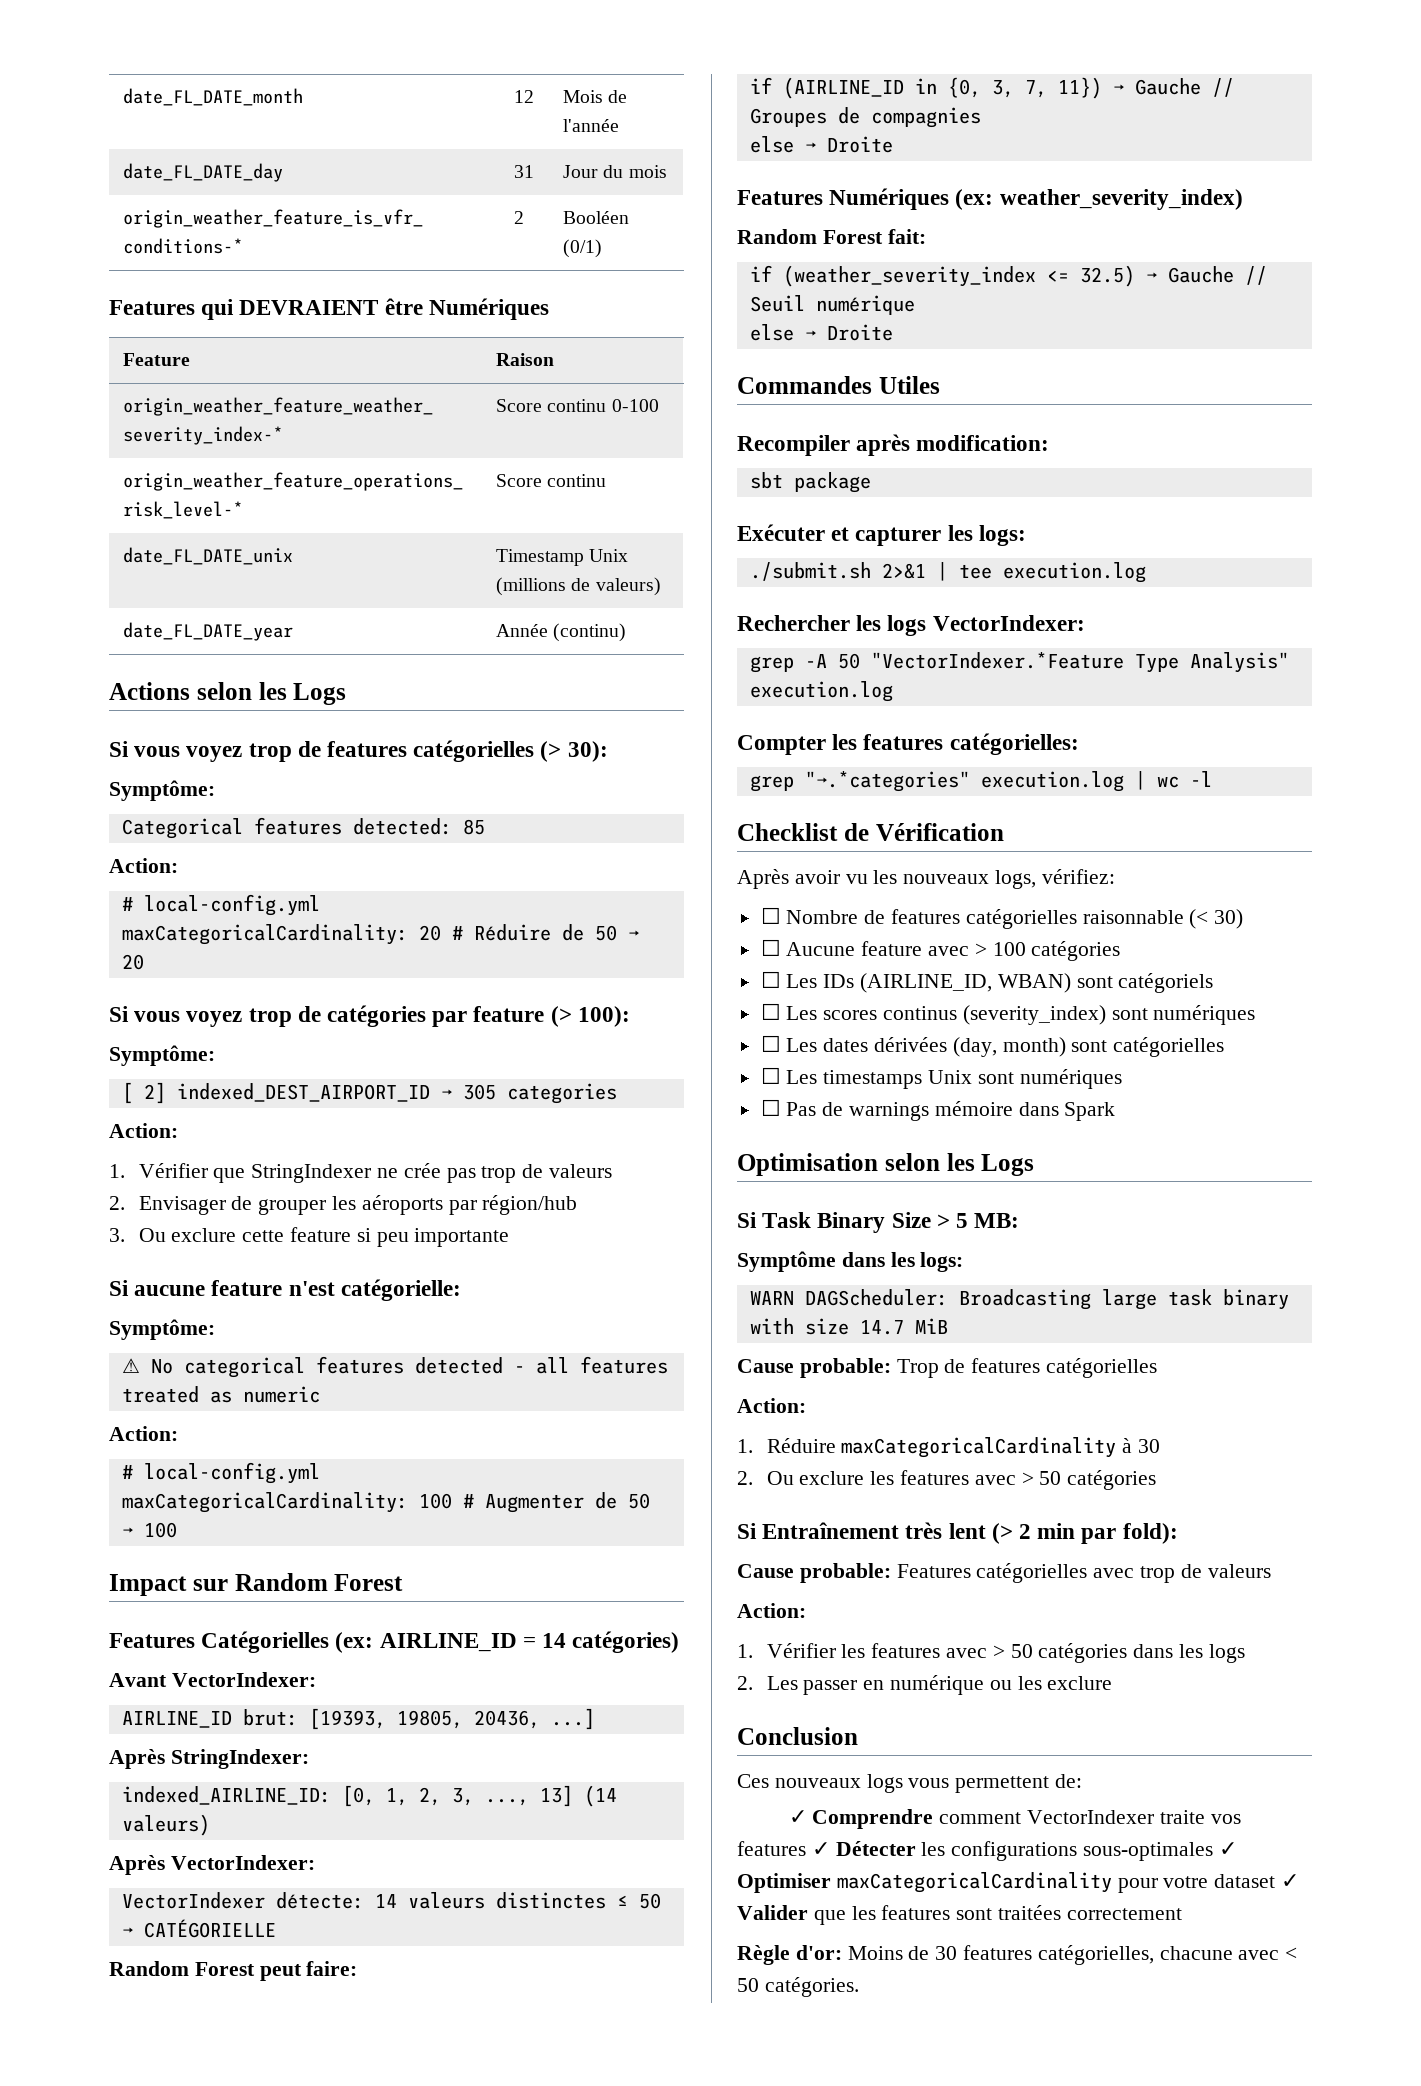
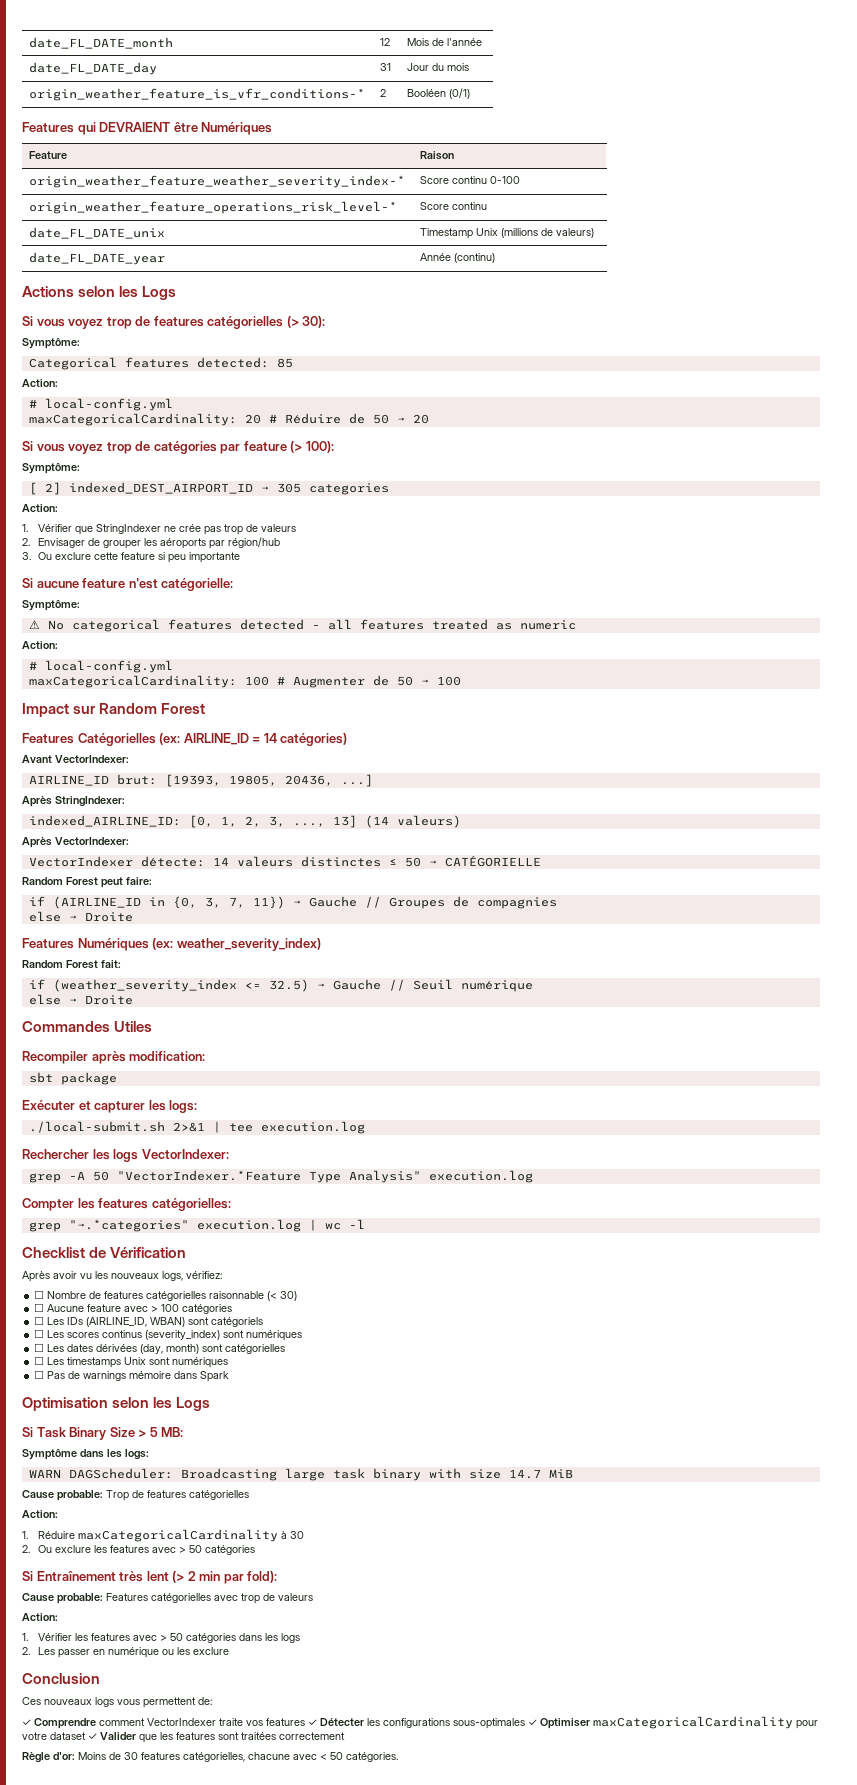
[749,562,871,581] ./submit.sh -> [28,1121,165,1133] ./local-submit.sh

